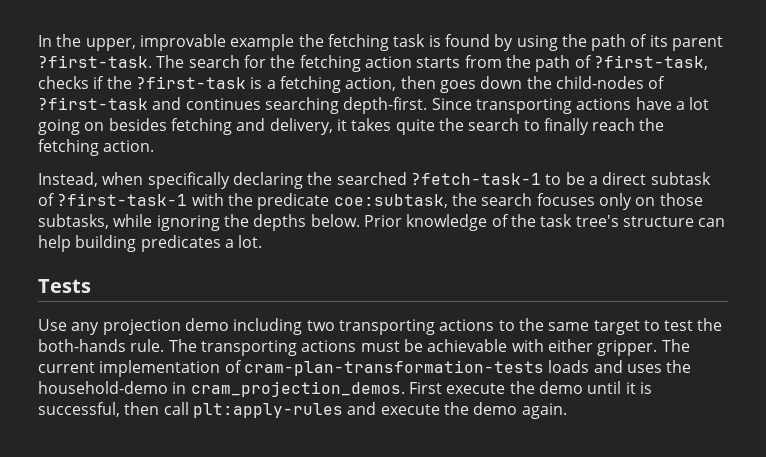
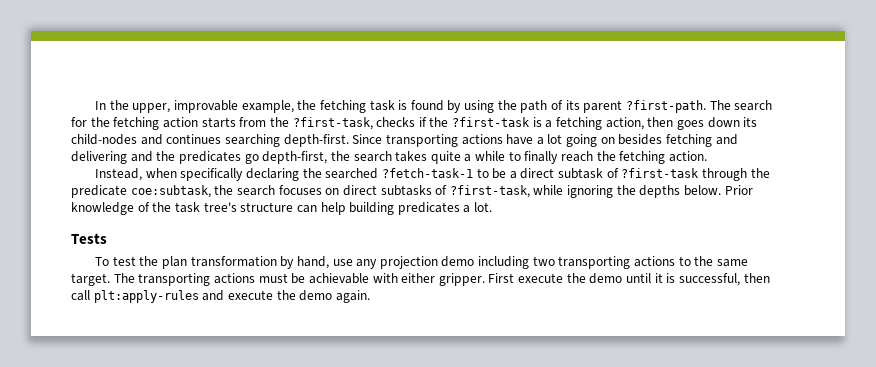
[230,34,295,51] example -> [241,100,294,113] example,
[38,55,152,68] ?first-task. -> [625,100,706,113] ?first-path.
[535,55,592,72] path of -> (289, 122) none
[526,76,666,89] [38,97,148,110] the child-nodes of ?first-task -> [743,117,758,127] [71,134,137,145] its child-nodes
[269,118,520,135] delivery, it takes quite the search -> [71,151,506,164] delivering and the predicates go depth-first, the search takes quite a while
[57,193,224,206] ?first-task-1 with -> [621,168,748,181] ?first-task through
[598,193,703,210] [38,214,109,229] only on those subtasks, -> [325,185,530,198] on direct subtasks of ?first-task,
[38,319,67,331] Use -> [95,256,353,269] To test the plan transformation by hand, use
[593,318,723,335] [38,339,165,352] target to test the both-hands rule. -> [71,273,110,286] target.
[661,339,690,352] [38,360,692,377] [38,381,405,397] The current implementation of cram-plan-transformation-tests loads and uses the household-demo in cram_projection_demos. -> (485, 279) none

